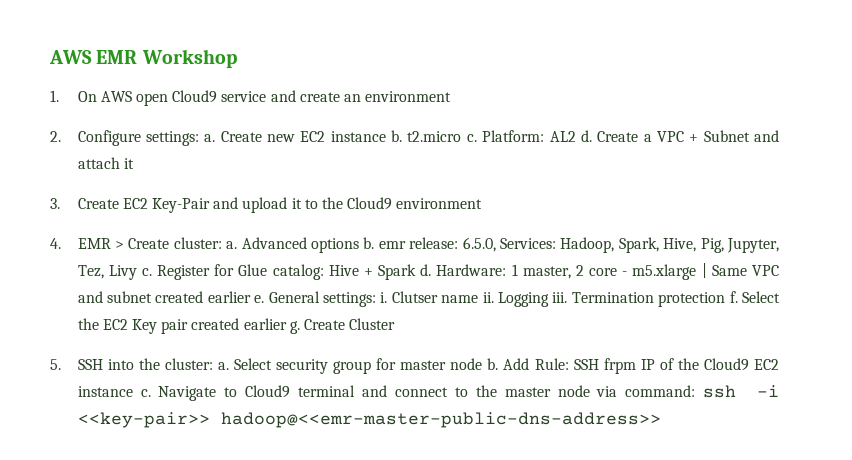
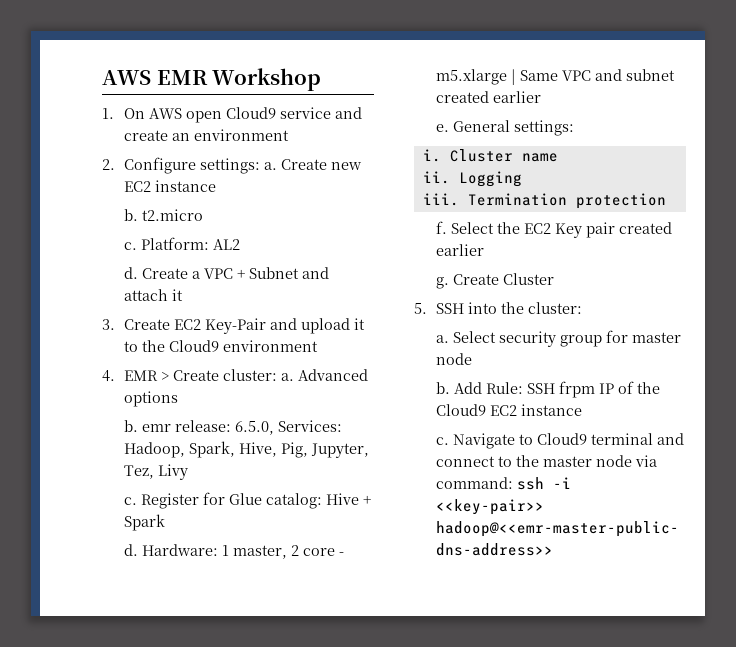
(386, 136) none -> (216, 186) //
(462, 136) none -> (203, 215) //
(576, 136) none -> (240, 244) //
(360, 245) none -> (178, 399) //
(137, 272) none -> (188, 472) //
(417, 272) none -> (165, 522) //
(251, 297) none -> (541, 97) //
[380,291,438,303] i. Clutser -> [422,149,513,162] // i. Cluster
(479, 299) none -> (558, 157) //
(550, 299) none -> (522, 179) //
(726, 299) none -> (666, 201) //
(287, 324) none -> (484, 250) //
(213, 364) none -> (582, 308) //
(483, 364) none -> (472, 359) //
(133, 391) none -> (582, 410) //

